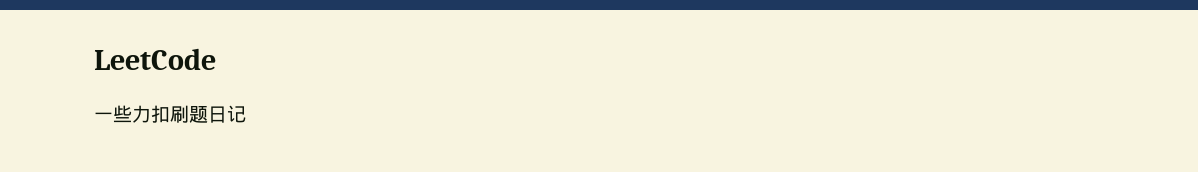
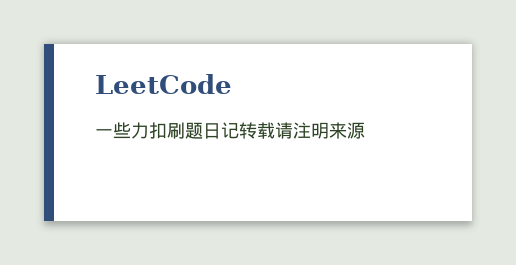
(246, 114) none -> [239,122,365,139] 转载请注明来源

